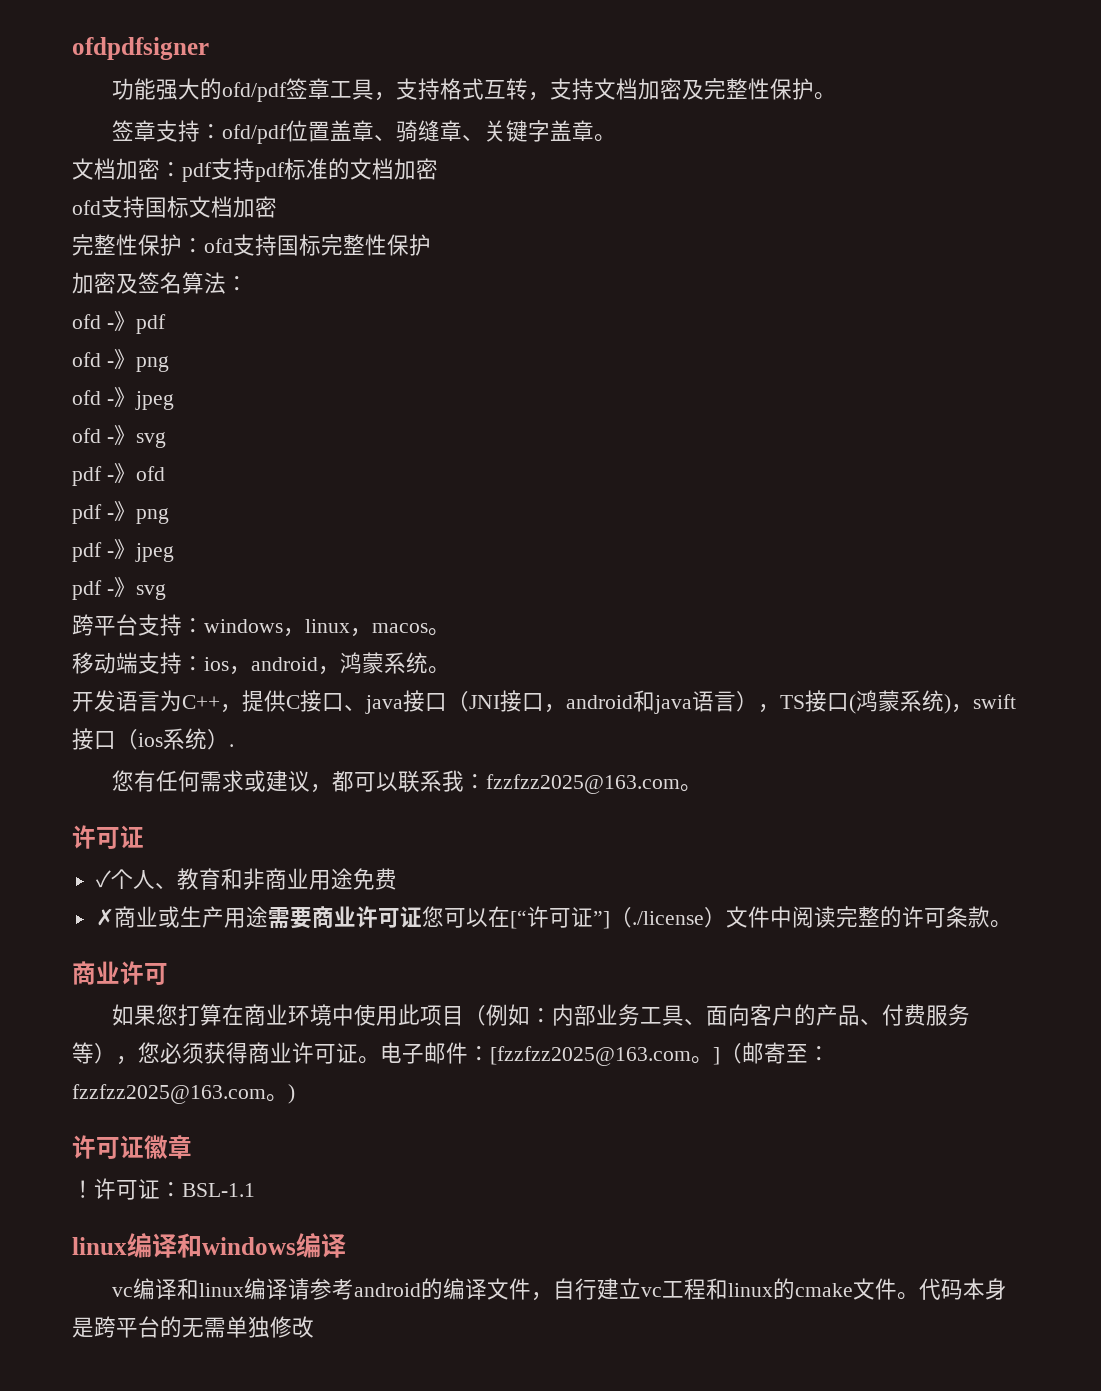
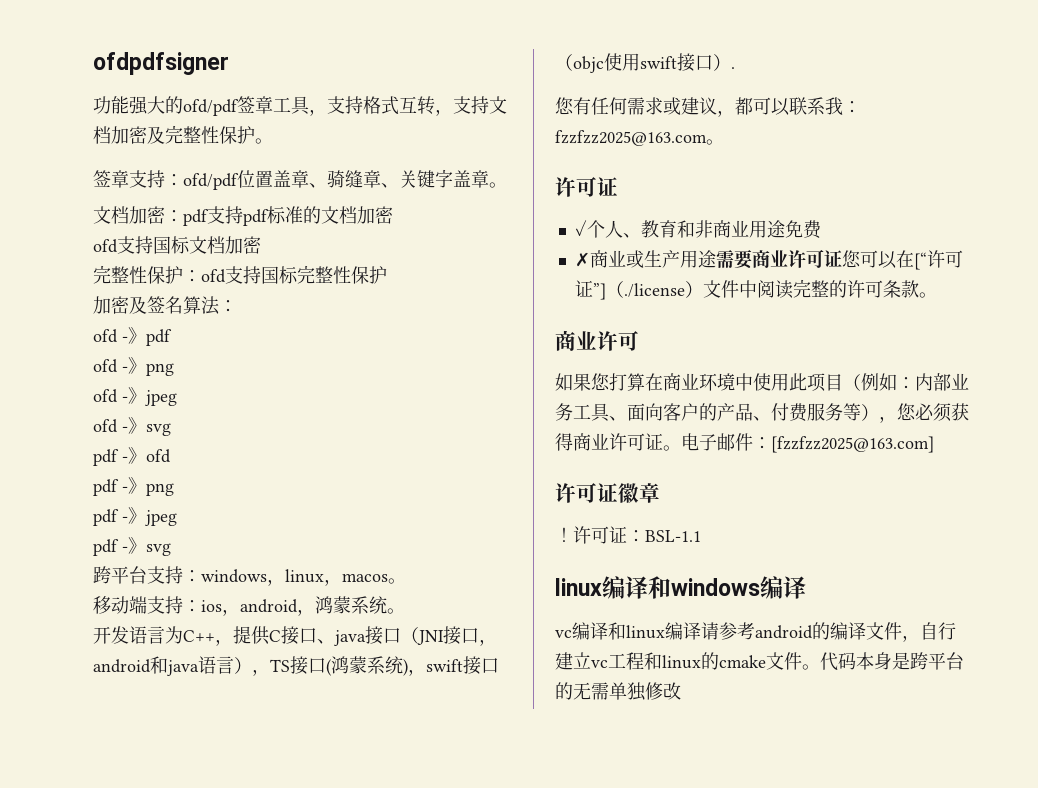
[138,728,207,750] ios系统 -> [573,53,713,73] objc使用swift接口
[490,1042,830,1066] [72,1084,295,1104] [fzzfzz2025@163.com。]（邮寄至：fzzfzz2025@163.com。) -> [771,436,934,453] [fzzfzz2025@163.com]

